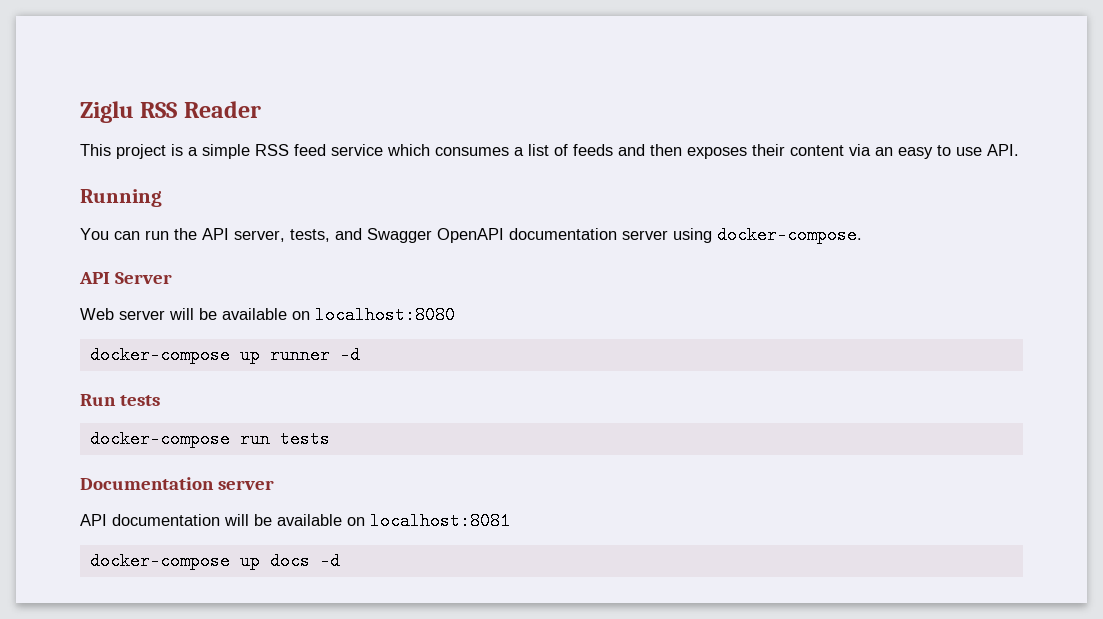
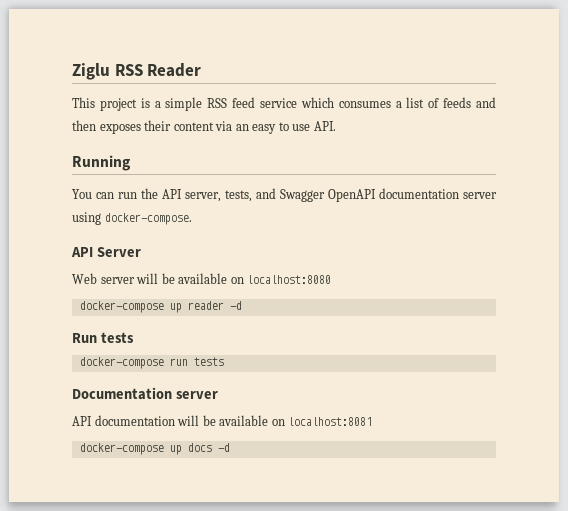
[269,346,330,364] runner -> [187,301,224,310] reader

